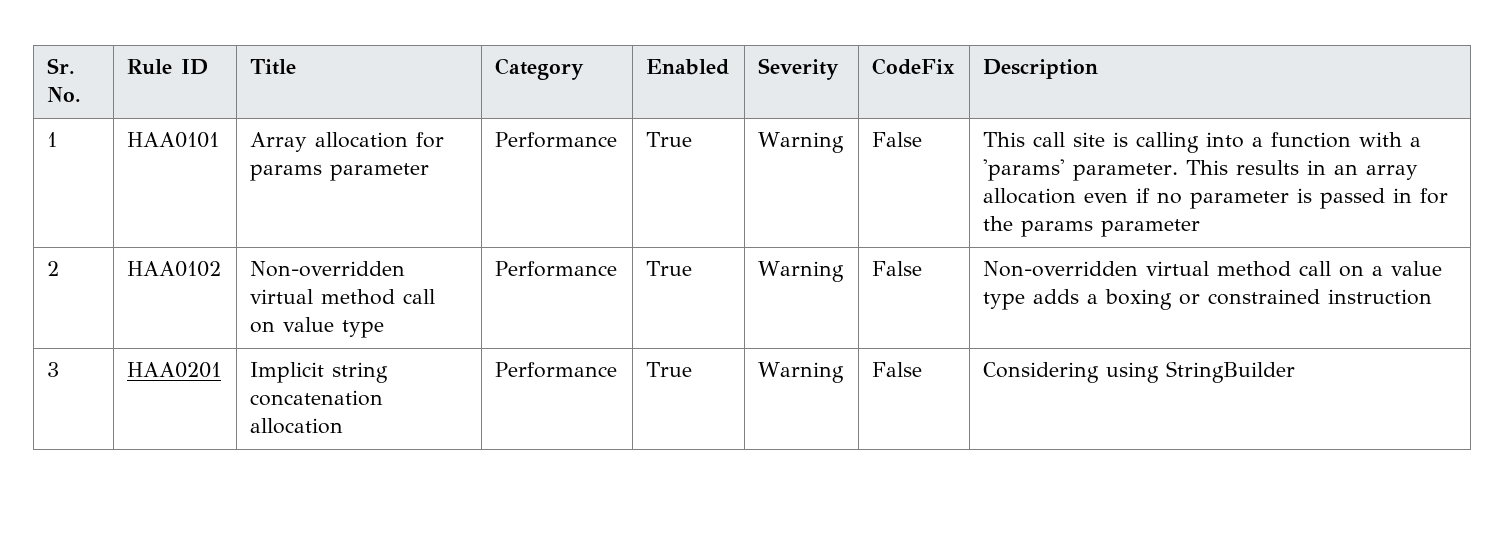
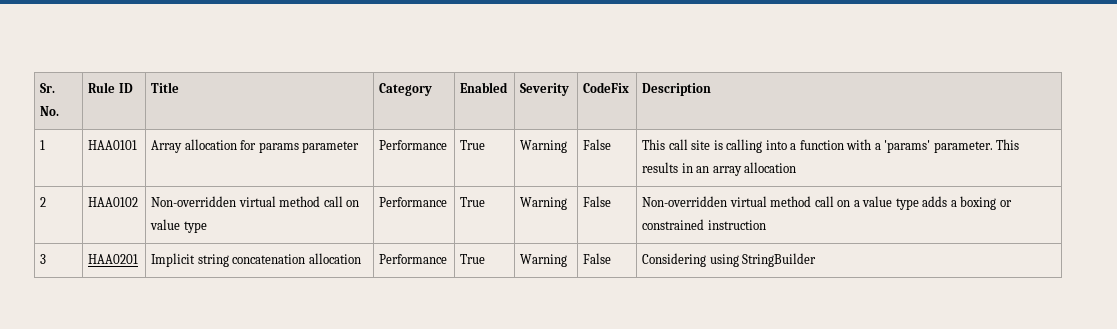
[1084,188,1449,209] [983,216,1201,237] even if no parameter is passed in for the params parameter -> (797, 167) none

